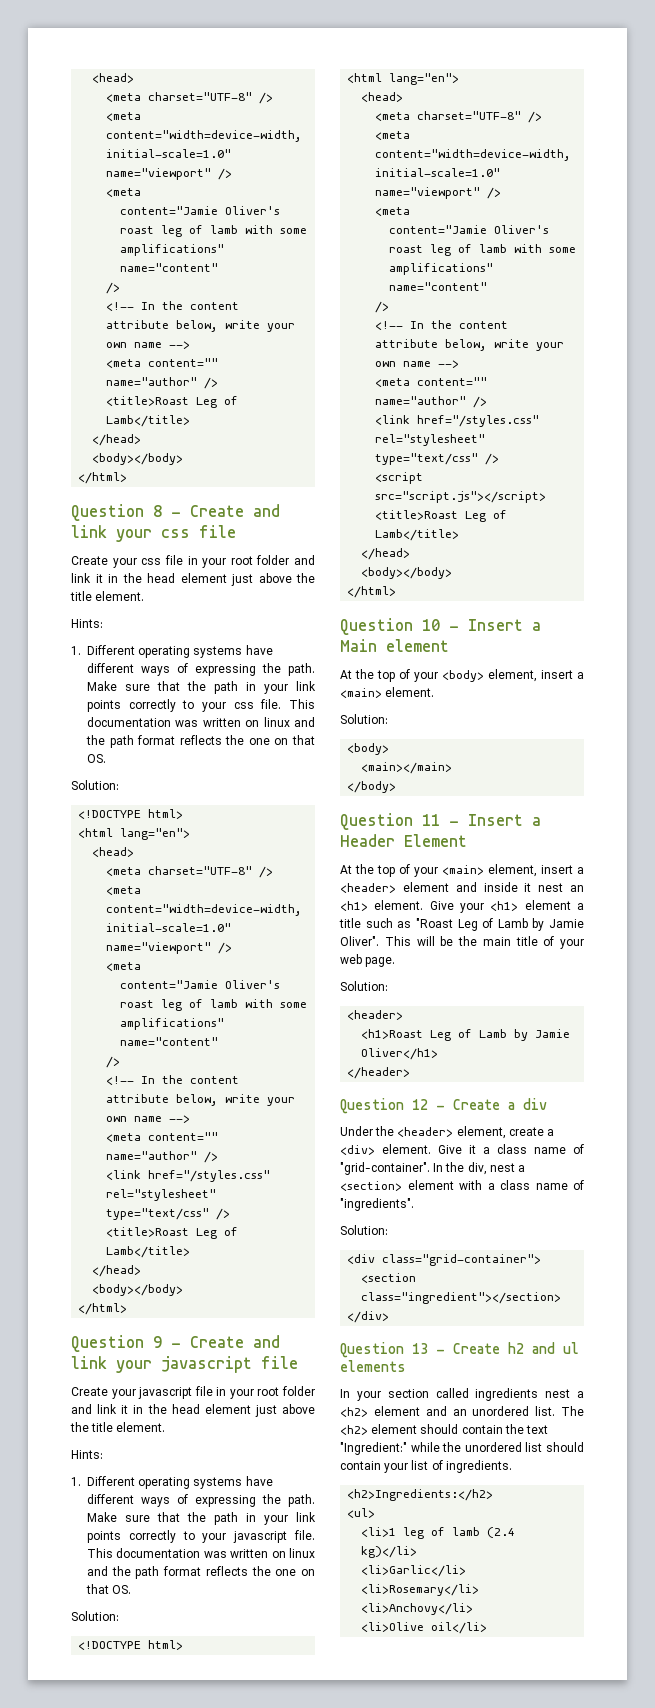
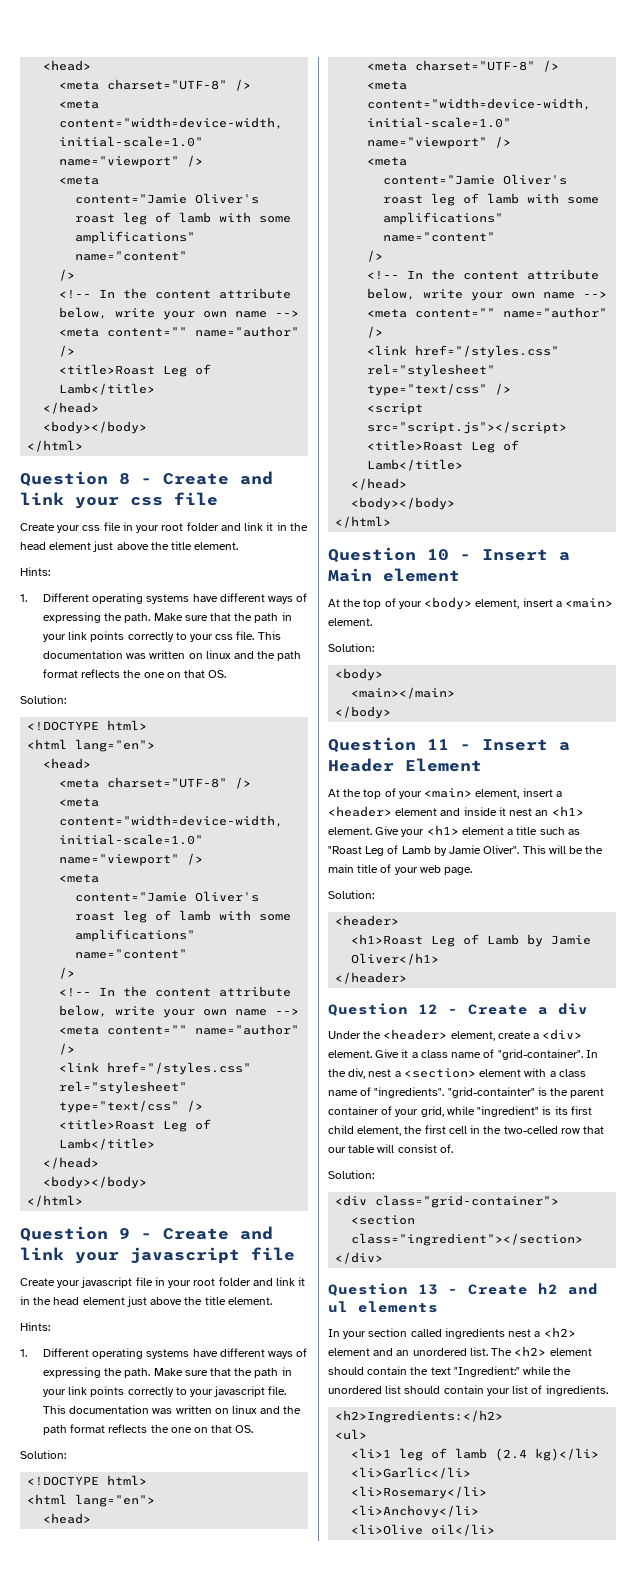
(414, 1204) none -> [447,1087,605,1098] [328,1106,592,1117] [328,1125,605,1136] [328,1144,453,1153] "grid-containter" is the parent container of your grid, while "ingredient" is its first child element, the first cell in the two-celled row that our table will consist of.

